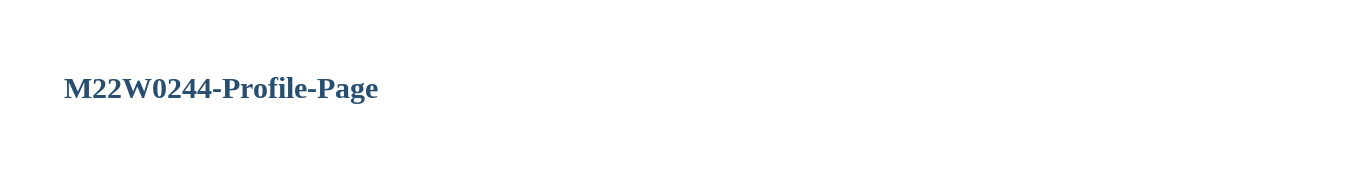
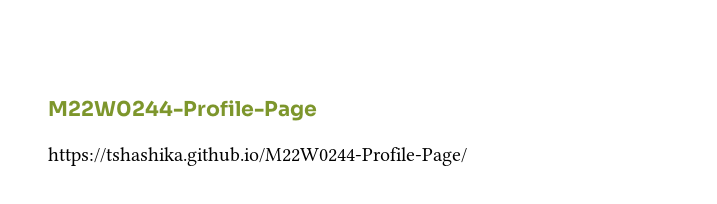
(378, 90) none -> [48,147,467,166] // https://tshashika.github.io/M22W0244-Profile-Page/

